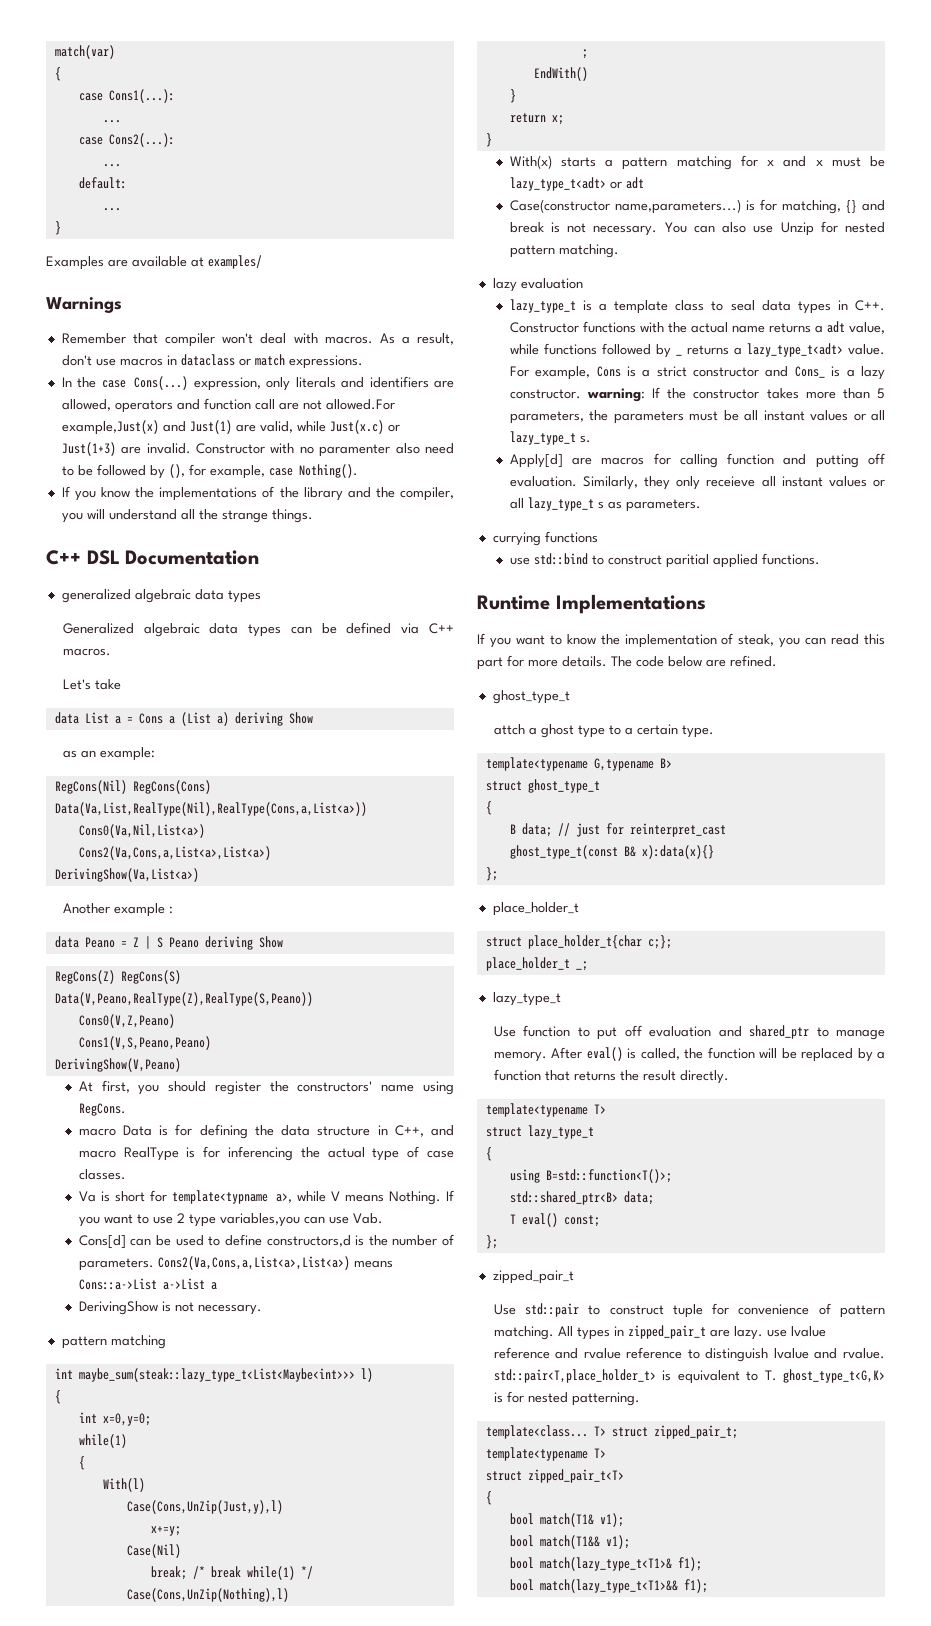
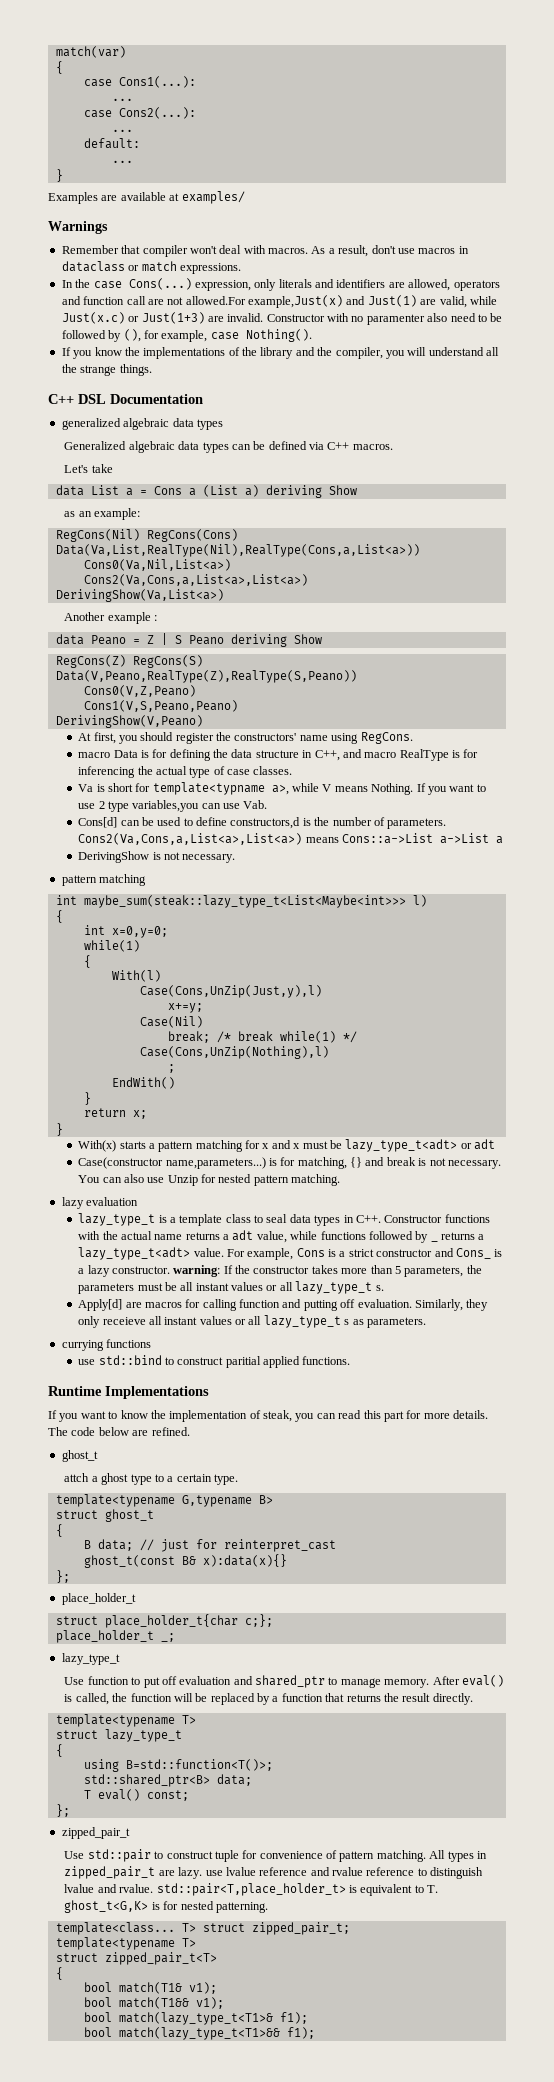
[492,690,570,704] ghost_type_t -> [61,1450,98,1462] ghost_t
[527,779,600,793] ghost_type_t -> [104,1509,154,1522] ghost_t
[509,845,618,859] ghost_type_t(const -> [83,1555,175,1568] ghost_t(const
[783,1369,885,1383] ghost_type_t<G,K> -> [64,1900,149,1913] ghost_t<G,K>

